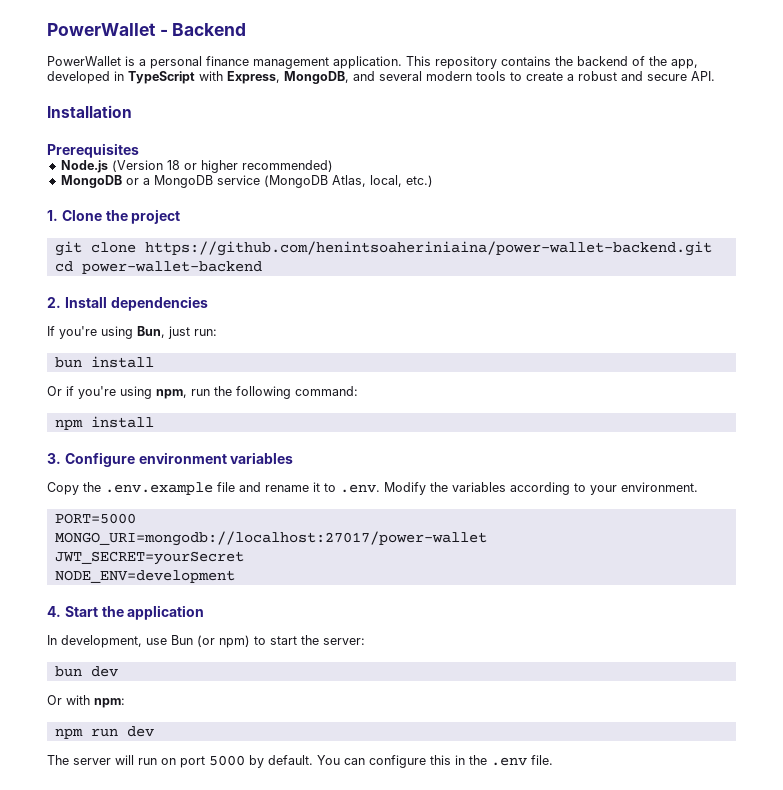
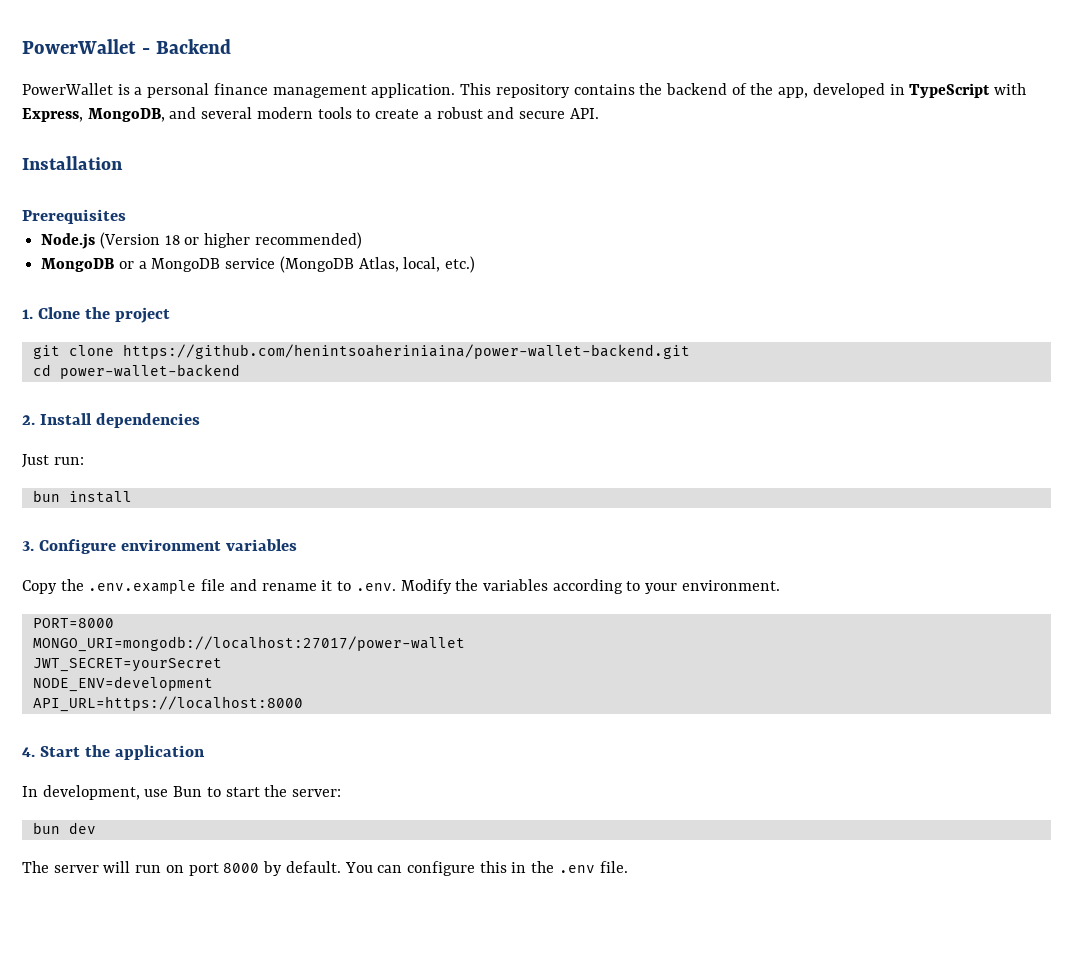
[47,326,217,339] [54,356,154,368] [47,386,358,399] [54,419,83,430] If you're using Bun, just run: // bun install // Or if you're using npm, run the following command: // npm -> [22,454,84,468] [32,490,60,502] Just run: // bun
[54,513,136,524] PORT=5000 -> [32,618,114,628] PORT=8000
(235, 576) none -> [32,696,303,712] // API_URL=https://localhost:8000
[197,635,250,648] (or npm) -> (203, 791) none
[47,695,125,708] [54,726,154,739] // Or with npm: // npm run dev -> (96, 828) none
[209,755,245,766] 5000 -> [223,863,260,873] 8000

